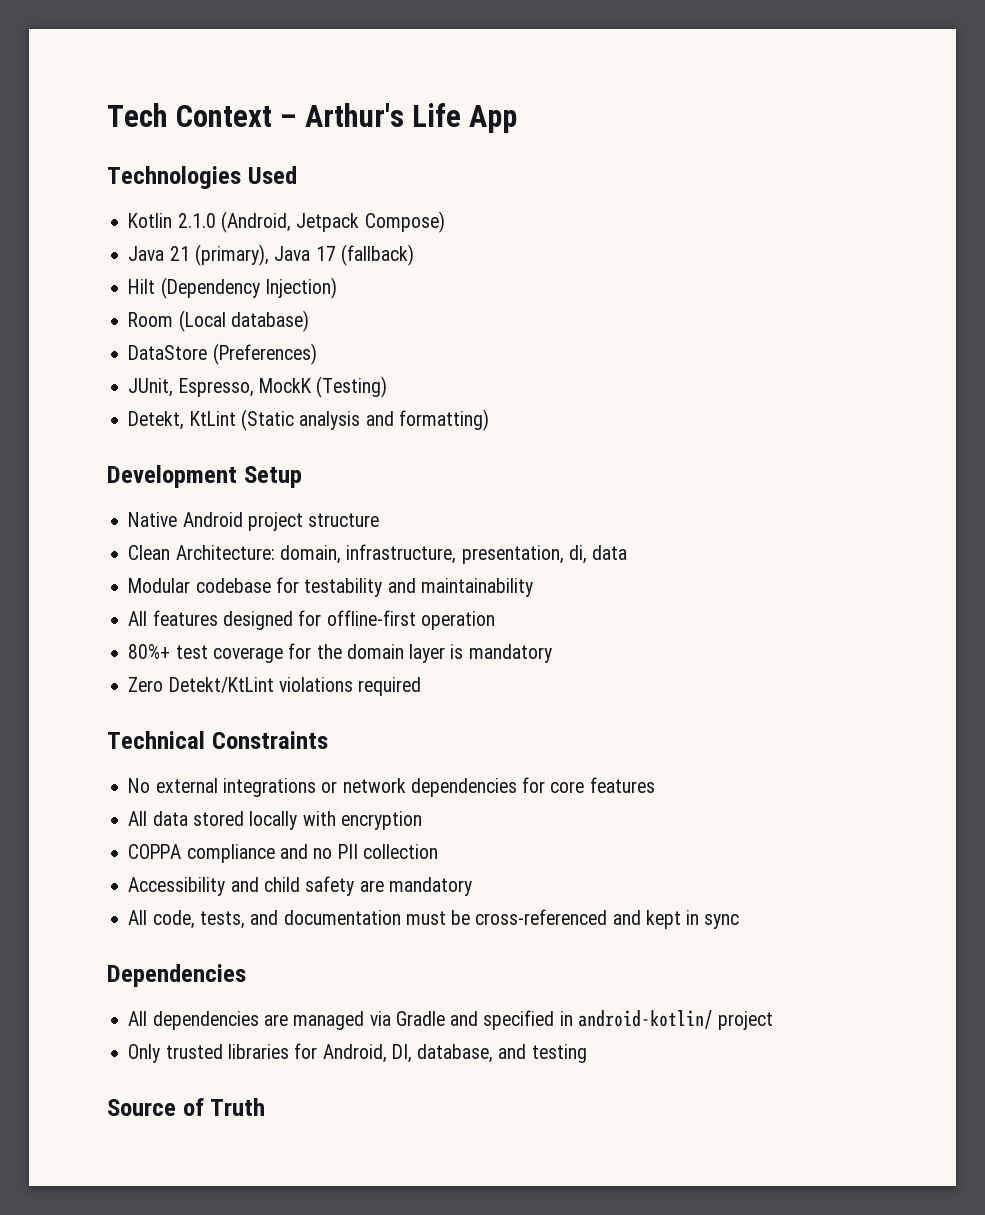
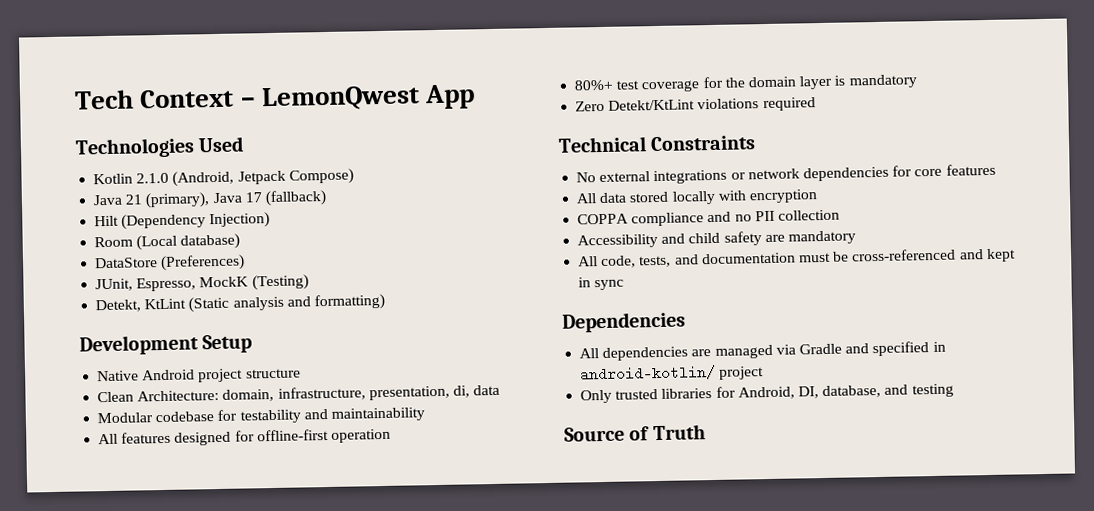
[304,103,461,127] Arthur's Life -> [260,85,420,112] LemonQwest

